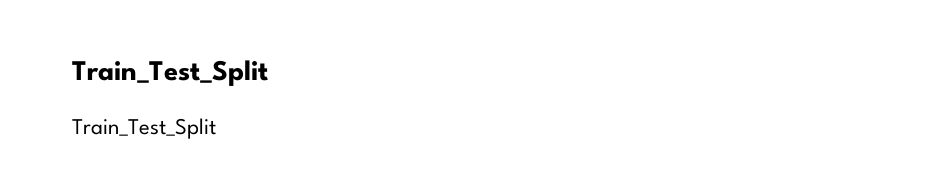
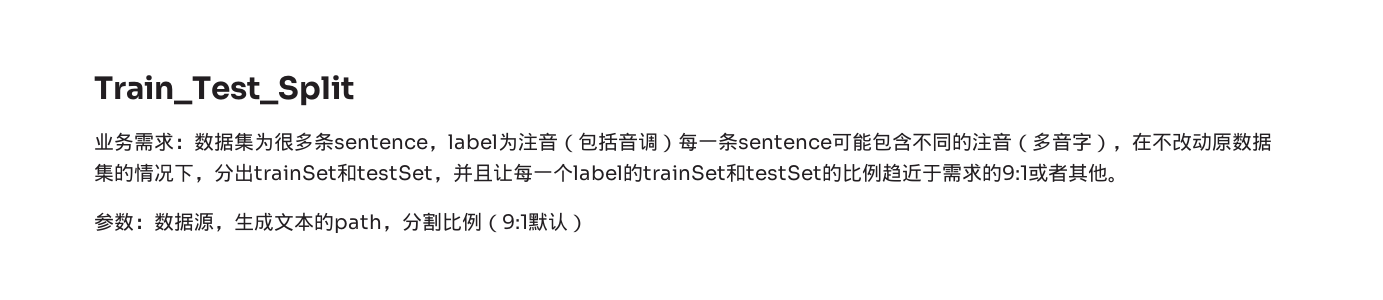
[72,118,216,139] Train_Test_Split -> [94,132,1272,153] [94,163,1128,183] [94,212,588,234] 业务需求：数据集为很多条sentence，label为注音（包括音调）每一条sentence可能包含不同的注音（多音字），在不改动原数据集的情况下，分出trainSet和testSet，并且让每一个label的trainSet和testSet的比例趋近于需求的9:1或者其他。 // 参数：数据源，生成文本的path，分割比例（9:1默认）

